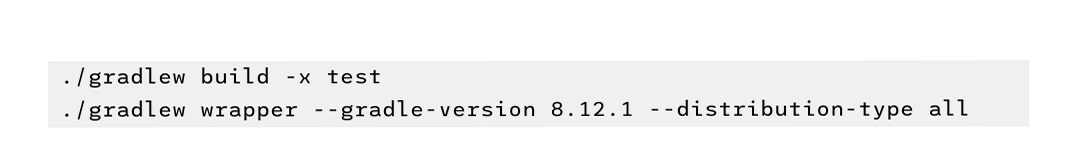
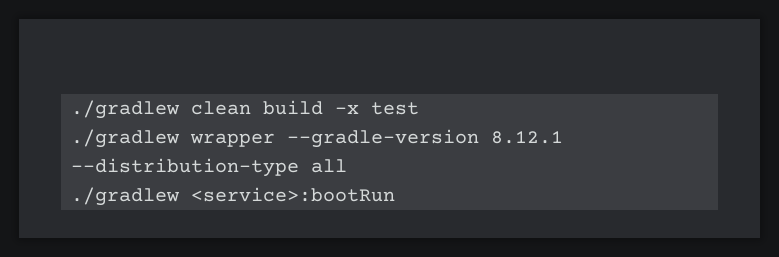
[58,67,187,89] ./gradlew -> [70,100,251,119] ./gradlew clean
(971, 108) none -> [70,187,395,206] // ./gradlew <service>:bootRun

